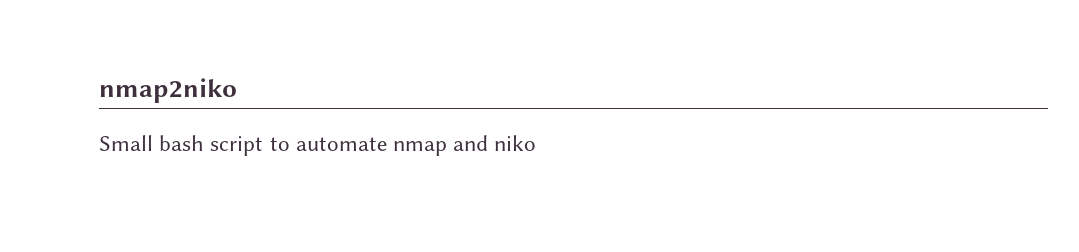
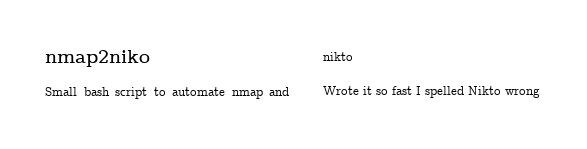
[494,135,537,151] niko -> [323,52,353,61] [323,86,540,98] nikto // Wrote it so fast I spelled Nikto wrong

